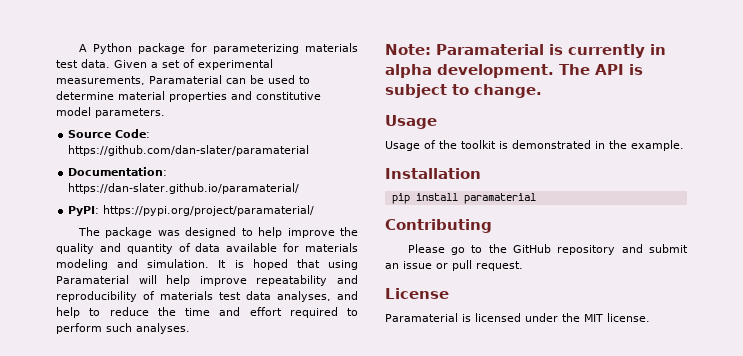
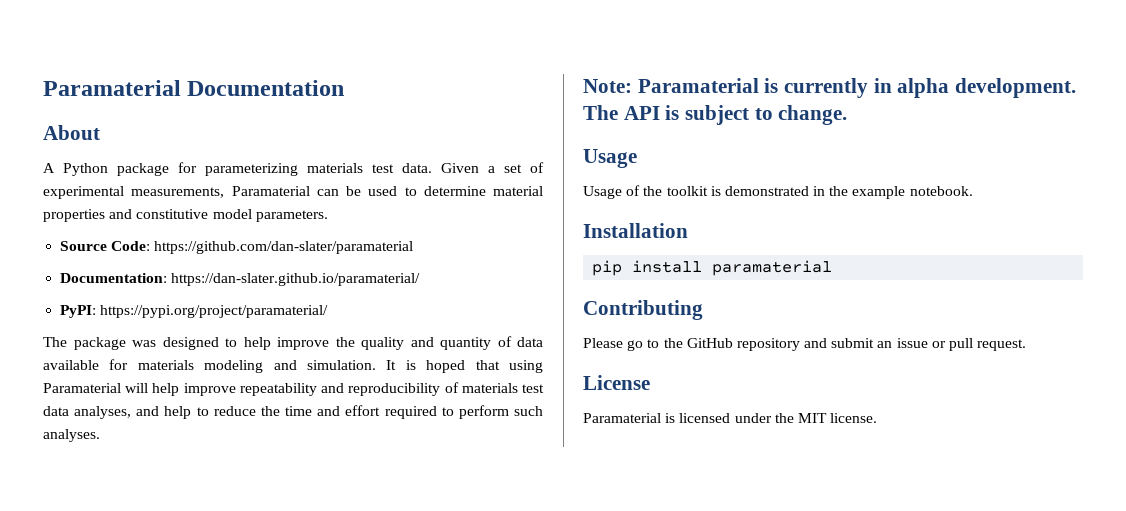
(78, 48) none -> [43,80,345,96] [43,125,100,140] Paramaterial Documentation // About //
[631,140,684,151] example. -> [852,186,973,199] example notebook.

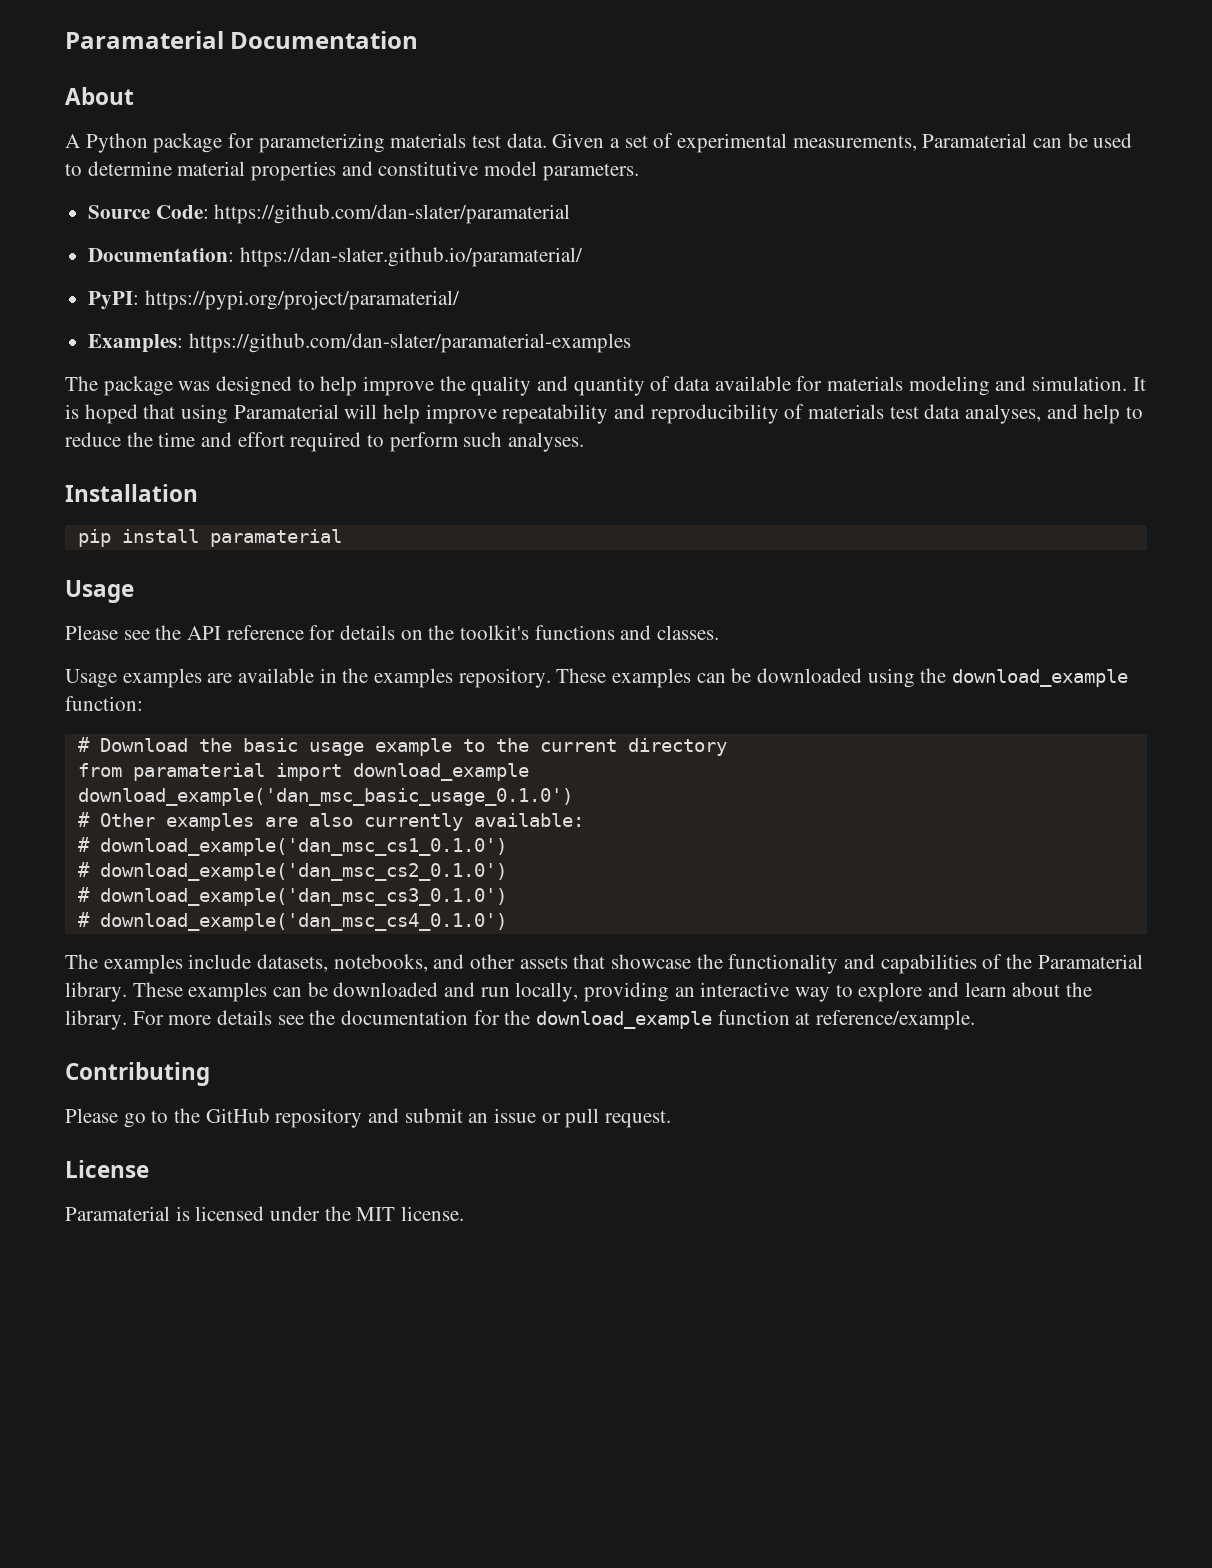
(329, 311) none -> [88,333,631,353] // Examples: https://github.com/dan-slater/paramaterial-examples
[583,78,1077,98] [583,105,848,125] [583,149,637,168] [583,185,973,199] [583,223,688,238] [592,260,833,276] Note: Paramaterial is currently in alpha development. The API is subject to change. // Usage // Usage of the toolkit is demonstrated in the example notebook. // Installation // pip install paramaterial -> [65,484,198,502] [77,529,342,547] [65,580,134,603] [65,625,720,640] [65,668,1129,688] [65,696,143,711] [77,737,727,756] [77,763,529,781] [77,788,573,806] [77,812,584,831] [77,837,507,856] [77,862,507,881] [77,887,507,906] [77,912,507,931] [65,954,1143,974] [65,982,1093,1002] [65,1010,976,1030] Installation // pip install paramaterial // Usage // Please see the API reference for details on the toolkit's functions and classes. // Usage examples are available in the examples repository. These examples can be downloaded using the download_example function: // # Download the basic usage example to the current directory // from paramaterial import download_example // download_example('dan_msc_basic_usage_0.1.0') // # Other examples are also currently available: // # download_example('dan_msc_cs1_0.1.0') // # download_example('dan_msc_cs2_0.1.0') // # download_example('dan_msc_cs3_0.1.0') // # download_example('dan_msc_cs4_0.1.0') // The examples include datasets, notebooks, and other assets that showcase the functionality and capabilities of the Paramaterial library. These examples can be downloaded and run locally, providing an interactive way to explore and learn about the library. For more details see the documentation for the download_example function at reference/example.

